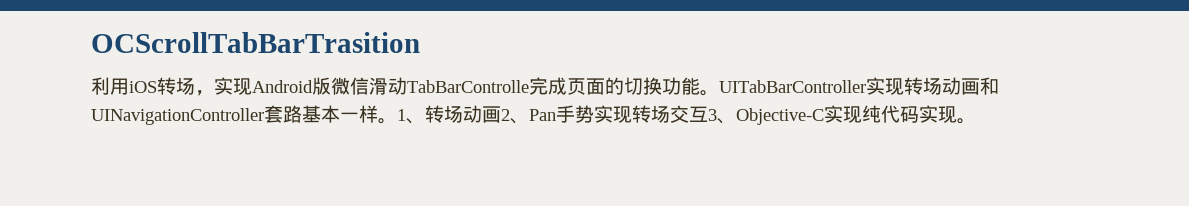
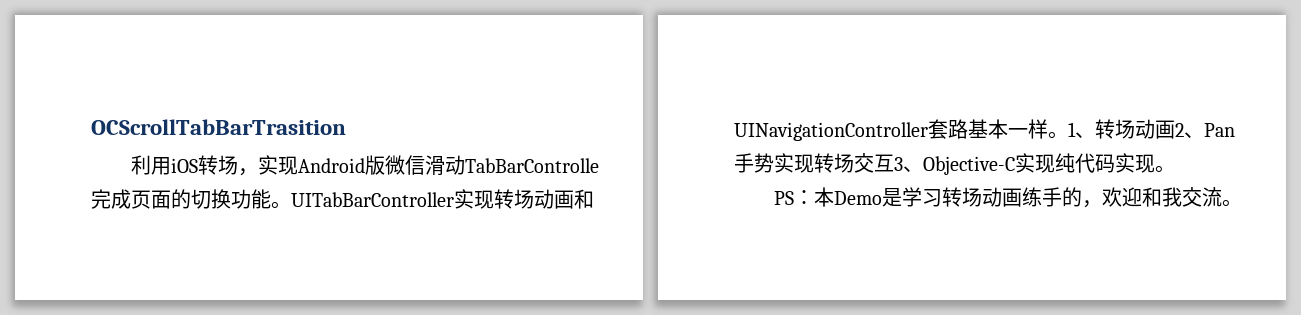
(976, 121) none -> [774,187,1243,208] // PS：本Demo是学习转场动画练手的，欢迎和我交流。

